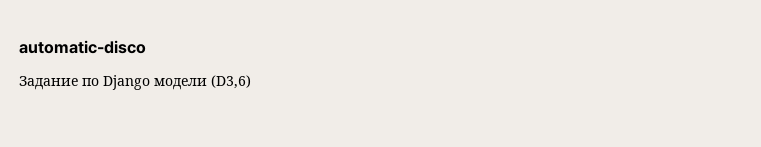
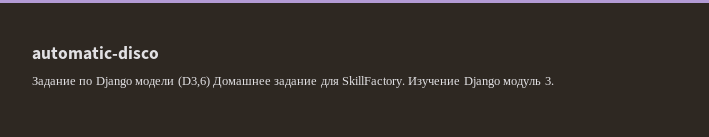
(251, 82) none -> [212,76,554,88] Домашнее задание для SkillFactory. Изучение Django модуль 3.

